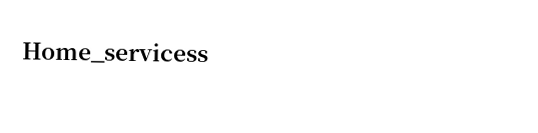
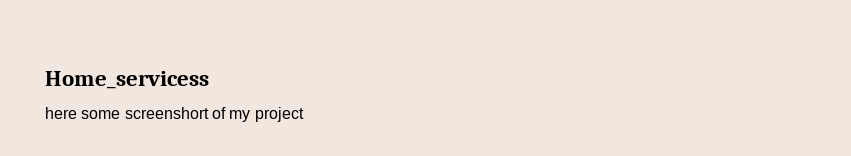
(209, 53) none -> [45,107,304,122] // here some screenshort of my project

